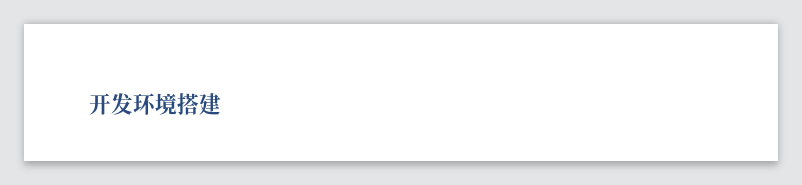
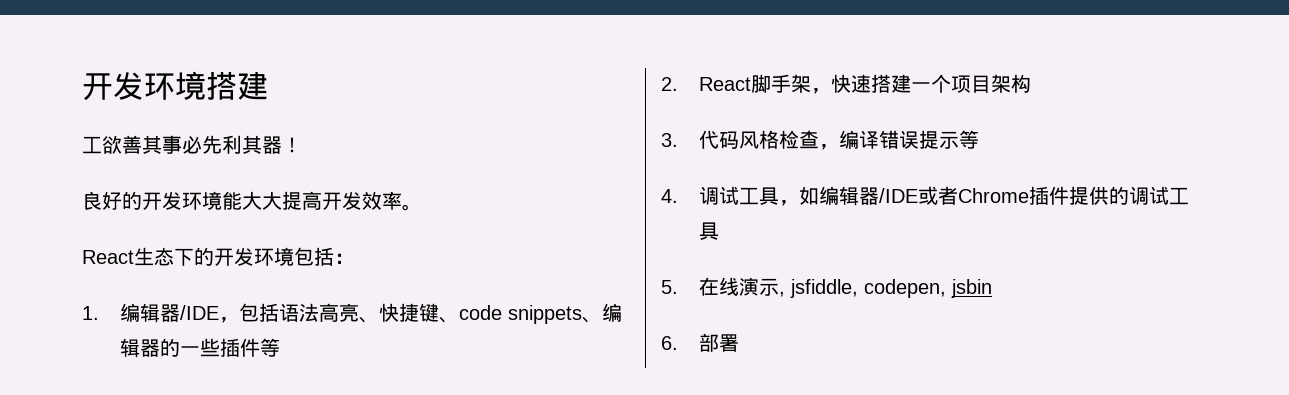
(221, 104) none -> [82,135,302,154] [82,191,422,211] [82,247,354,266] [82,303,623,324] [120,338,281,358] [661,74,1032,94] [661,130,980,150] [661,186,1190,206] [699,222,720,240] [661,277,993,298] [661,333,740,352] // 工欲善其事必先利其器！ // 良好的开发环境能大大提高开发效率。 // React生态下的开发环境包括： // 1.编辑器/IDE，包括语法高亮、快捷键、code snippets、编辑器的一些插件等 // 2. React脚手架，快速搭建一个项目架构 // 3.代码风格检查，编译错误提示等 // 4.调试工具，如编辑器/IDE或者Chrome插件提供的调试工具 // 5.在线演示, jsfiddle, codepen, jsbin // 6.部署

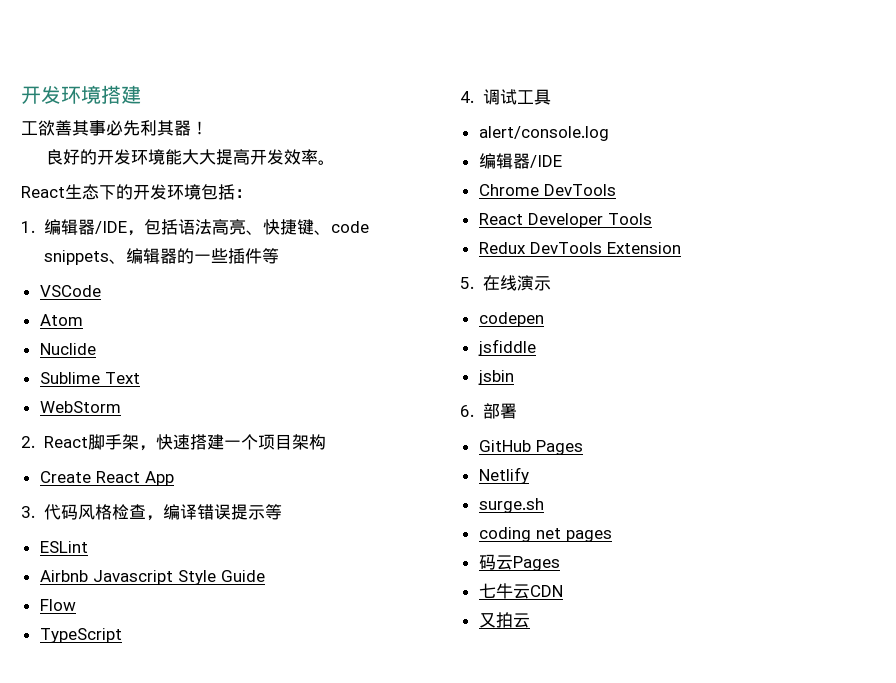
(281, 347) none -> [39,285,101,297] [39,314,83,326] [39,343,96,355] [39,372,140,384] [39,401,121,413] // VSCode // Atom // Nuclide // Sublime Text // WebStorm
(1032, 83) none -> [39,471,174,486] // Create React App
(980, 139) none -> [39,541,88,553] [39,570,265,585] [39,599,76,611] [39,628,122,643] // ESLint // Airbnb Javascript Style Guide // Flow // TypeScript
[779,186,1190,206] [699,222,720,240] ，如编辑器/IDE或者Chrome插件提供的调试工具 -> [478,126,609,141] [478,153,562,169] [478,184,616,196] [478,213,652,228] [478,242,681,254] // alert/console.log // 编辑器/IDE // Chrome DevTools // React Developer Tools // Redux DevTools Extension
[779,279,947,298] , jsfiddle, codepen, -> [478,312,544,327] [477,339,536,356] // codepen // jsfiddle //
(740, 343) none -> [478,440,583,455] [478,467,529,484] [478,498,544,513] [478,527,612,542] [478,554,560,571] [478,583,563,599] [478,612,530,628] // GitHub Pages // Netlify // surge.sh // coding net pages // 码云Pages // 七牛云CDN // 又拍云

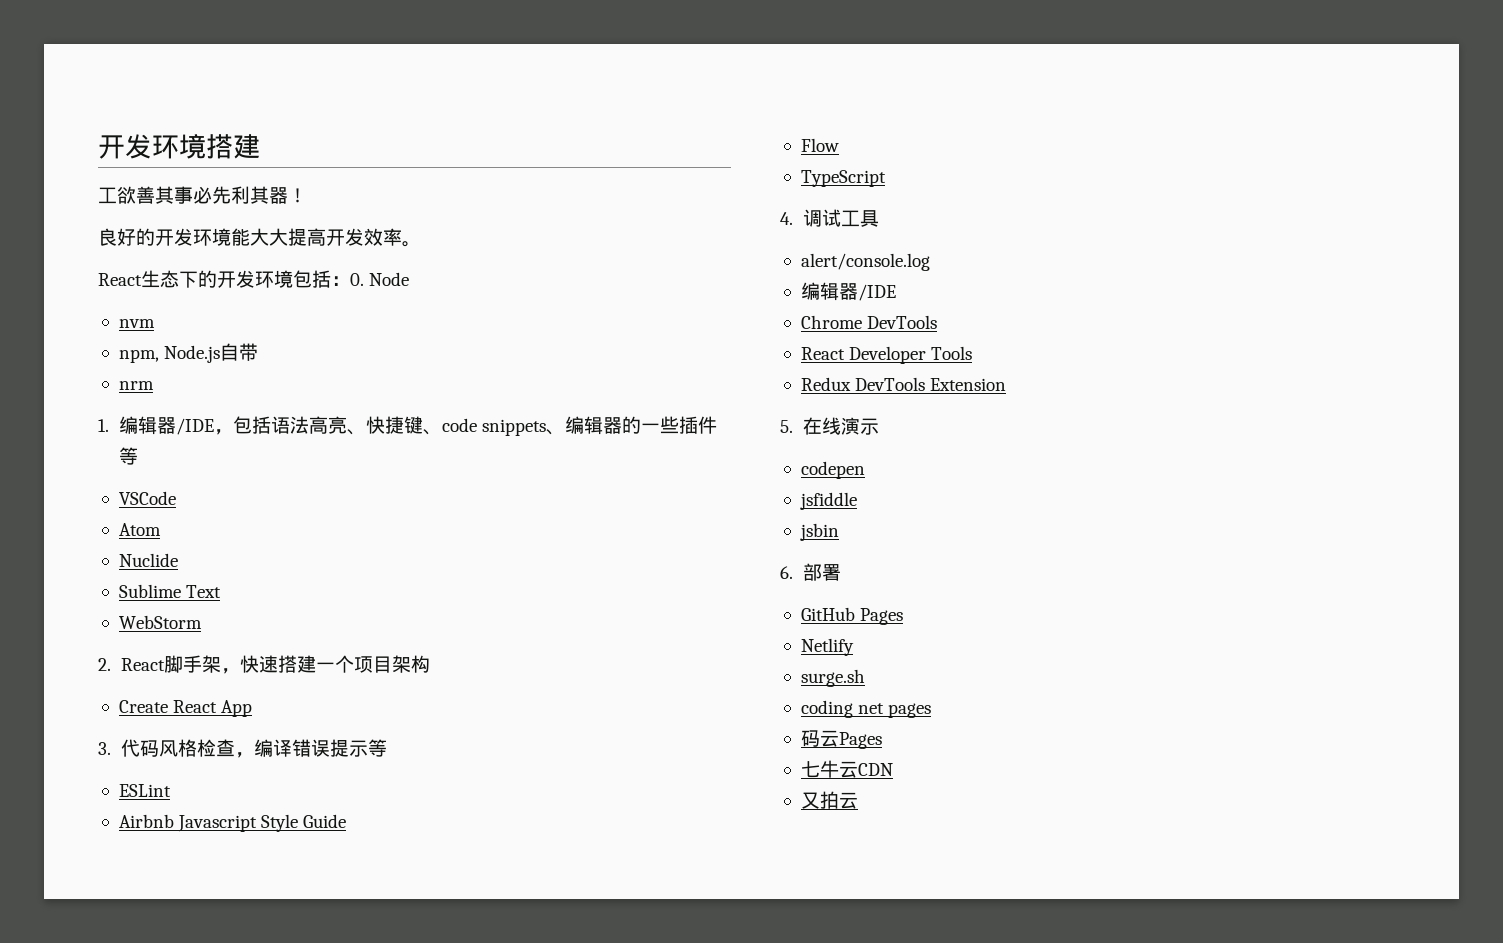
(252, 193) none -> [350,272,410,286] [118,319,155,328] [118,343,259,363] [118,381,154,390] 0. Node // nvm // npm, Node.js自带 // nrm

